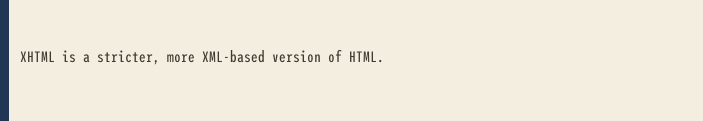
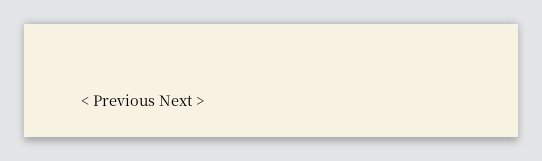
[20,49,384,65] XHTML is a stricter, more XML-based version of HTML. -> [81,94,204,106] < Previous Next >

